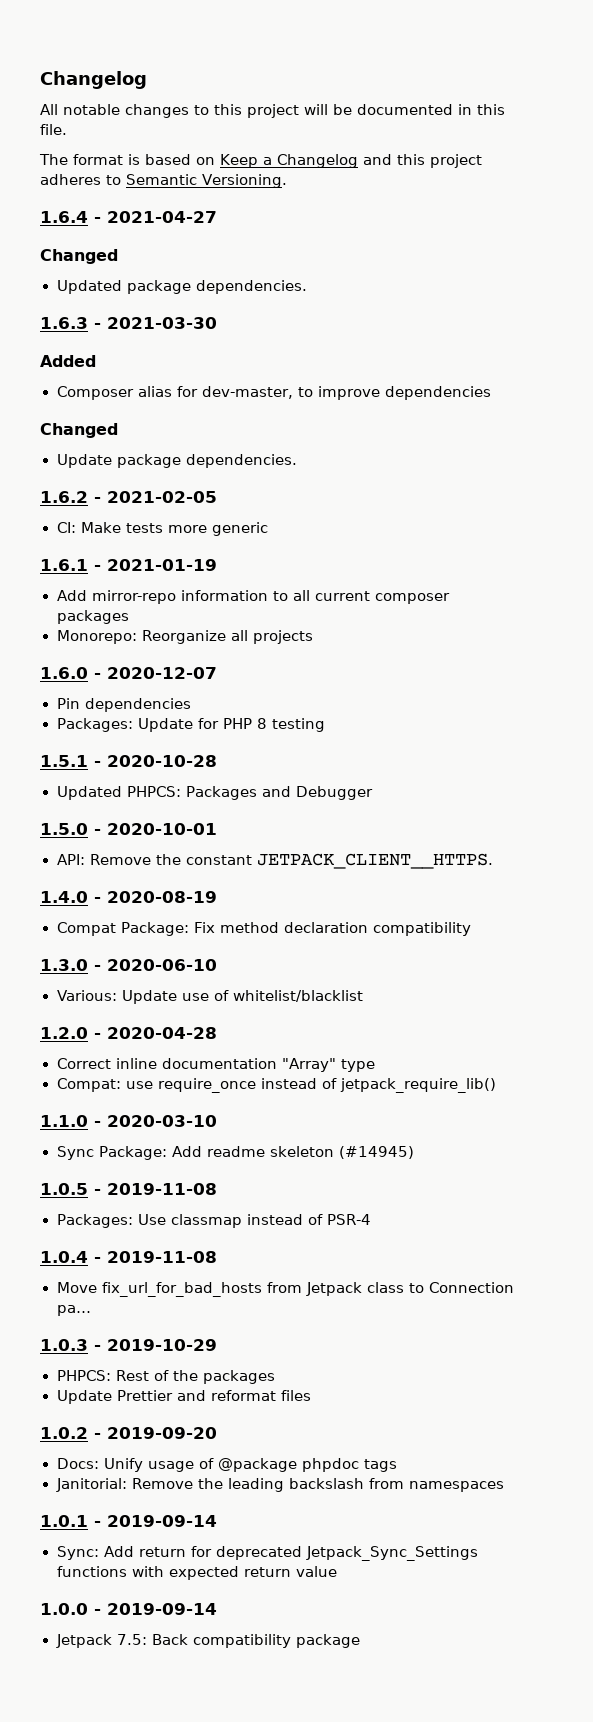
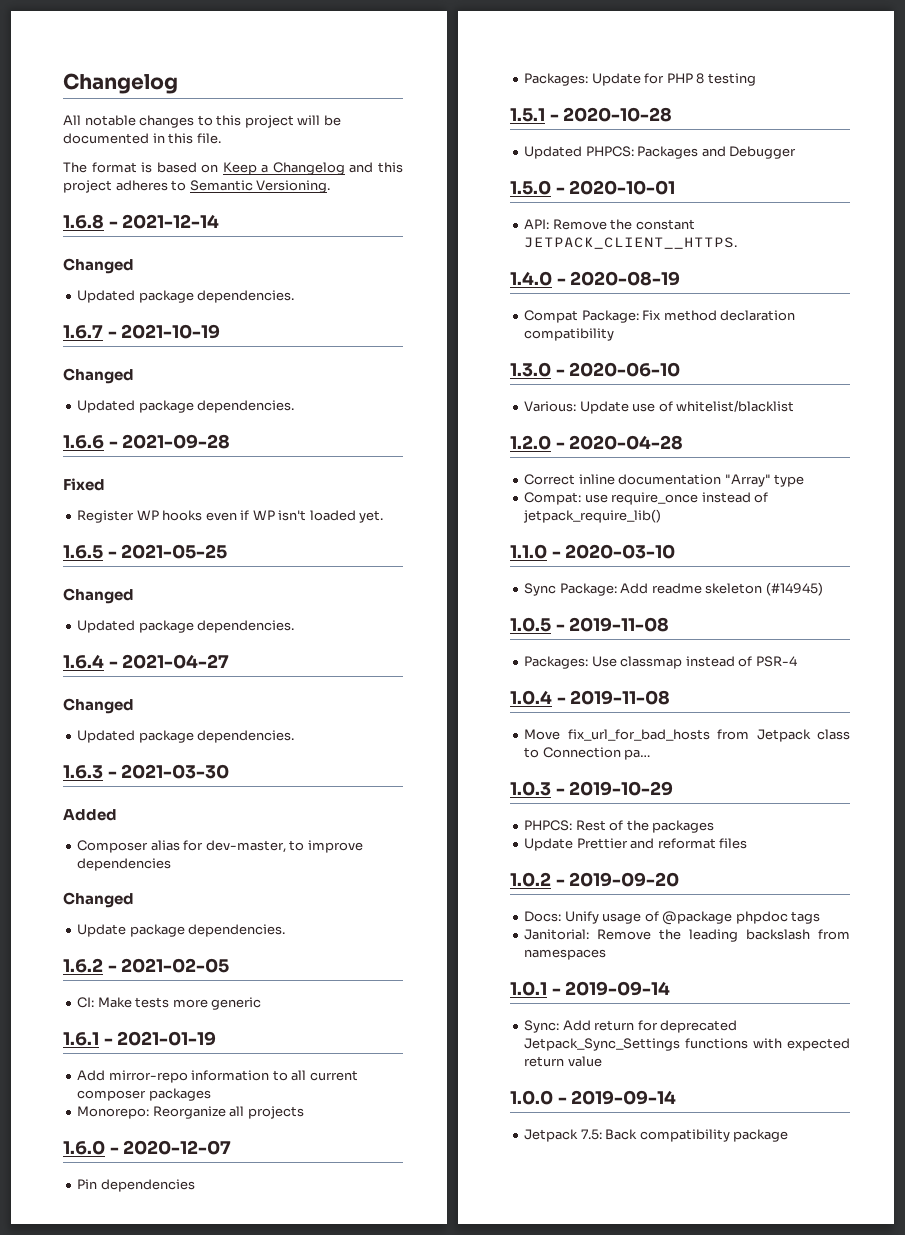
(287, 181) none -> [63,214,220,229] [63,258,134,274] [77,290,295,303] [63,324,221,339] [63,368,134,384] [77,400,295,413] [63,434,231,449] [63,478,105,491] [77,510,384,523] [63,544,228,559] [63,588,134,604] [77,620,295,633] // 1.6.8 - 2021-12-14 // Changed // Updated package dependencies. // 1.6.7 - 2021-10-19 // Changed // Updated package dependencies. // 1.6.6 - 2021-09-28 // Fixed // Register WP hooks even if WP isn't loaded yet. // 1.6.5 - 2021-05-25 // Changed // Updated package dependencies.

